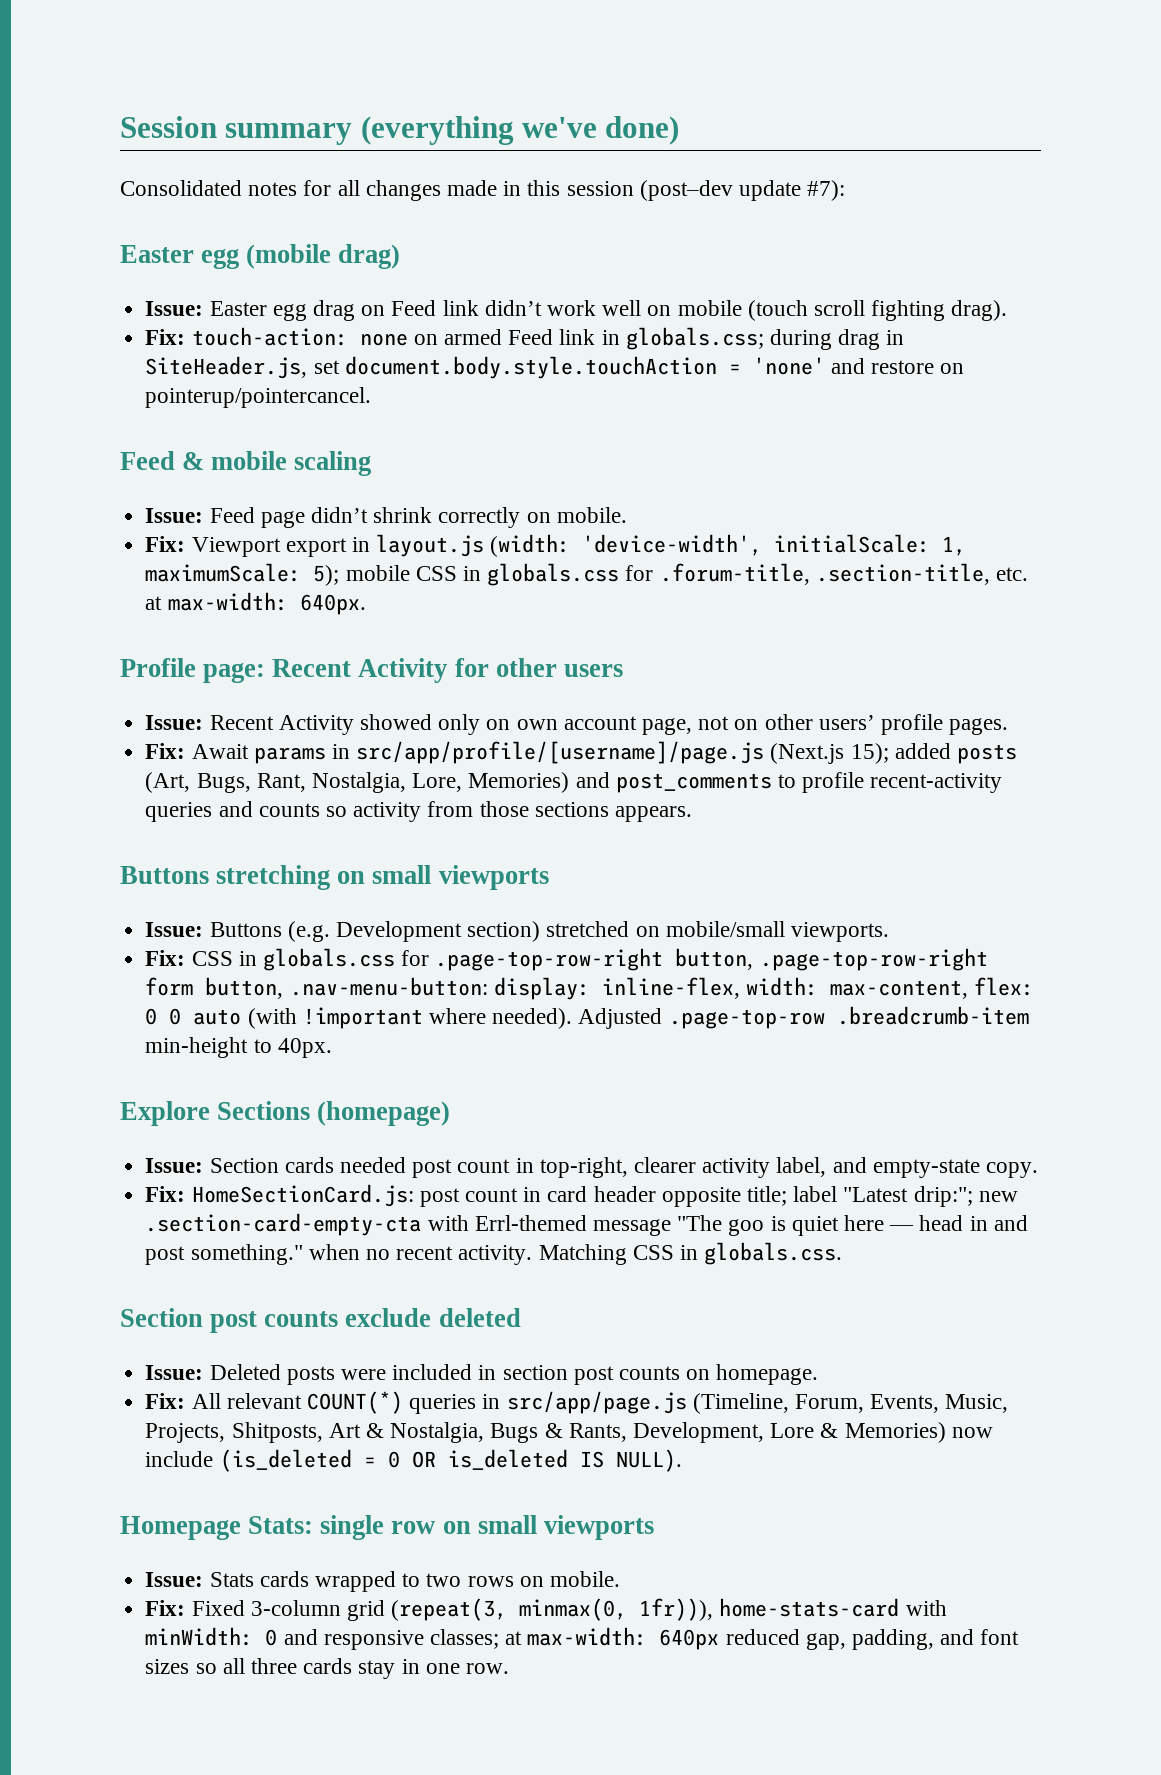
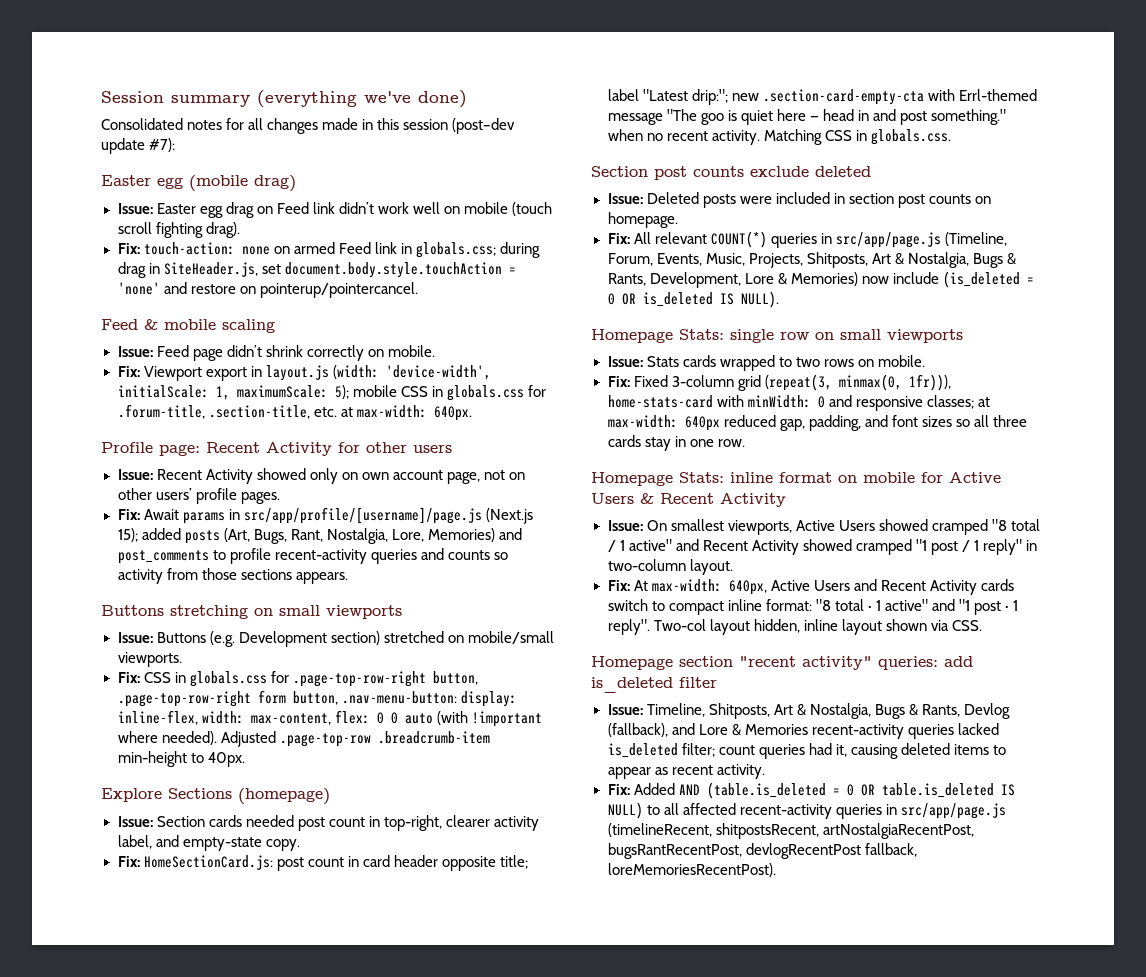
(509, 1668) none -> [591,472,1001,486] [591,493,786,507] [607,519,1040,535] [607,539,1038,555] [607,559,733,575] [607,579,1014,595] [607,599,1019,615] [607,619,982,635] [591,656,973,670] [591,677,717,693] [607,703,1010,719] [607,723,999,739] [607,743,1006,759] [607,764,765,779] [607,782,1015,799] [607,802,1006,819] [607,823,974,839] [607,843,917,859] [607,863,776,877] // Homepage Stats: inline format on mobile for Active Users & Recent Activity // Issue: On smallest viewports, Active Users showed cramped "8 total / 1 active" and Recent Activity showed cramped "1 post / 1 reply" in two-column layout. // Fix: At max-width: 640px, Active Users and Recent Activity cards switch to compact inline format: "8 total · 1 active" and "1 post · 1 reply". Two-col layout hidden, inline layout shown via CSS. // Homepage section "recent activity" queries: add is_deleted filter // Issue: Timeline, Shitposts, Art & Nostalgia, Bugs & Rants, Devlog (fallback), and Lore & Memories recent-activity queries lacked is_deleted filter; count queries had it, causing deleted items to appear as recent activity. // Fix: Added AND (table.is_deleted = 0 OR table.is_deleted IS NULL) to all affected recent-activity queries in src/app/page.js (timelineRecent, shitpostsRecent, artNostalgiaRecentPost, bugsRantRecentPost, devlogRecentPost fallback, loreMemoriesRecentPost).

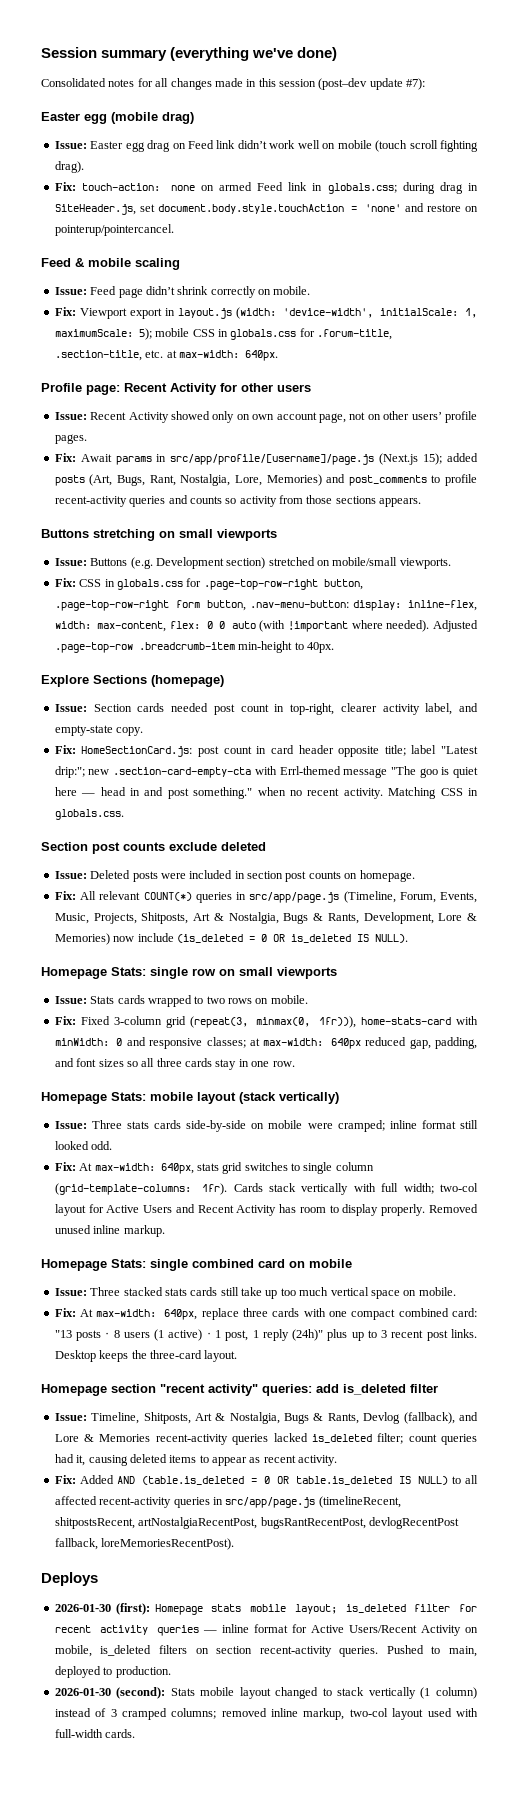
[730,472,1001,483] [591,493,786,507] [607,519,1040,535] [607,539,1038,555] [607,559,733,575] [607,579,767,595] inline format on mobile for Active Users & Recent Activity // Issue: On smallest viewports, Active Users showed cramped "8 total / 1 active" and Recent Activity showed cramped "1 post / 1 reply" in two-column layout. // Fix: At max-width: 640px, -> [150,1092,339,1104] [54,1120,479,1132] [54,1141,113,1150] [54,1162,374,1174] [54,1183,478,1195] [54,1204,104,1216] mobile layout (stack vertically) // Issue: Three stats cards side-by-side on mobile were cramped; inline format still looked odd. // Fix: At max-width: 640px, stats grid switches to single column (grid-template-columns: 1fr). Cards stack vertically with full width; two-col layout for
[980,579,1014,591] [607,599,1019,615] [607,619,982,635] cards switch to compact inline format: "8 total · 1 active" and "1 post · 1 reply". Two-col layout hidden, inline layout shown via CSS. -> [279,1204,478,1216] [54,1225,165,1237] [41,1259,352,1271] [54,1287,456,1299] [54,1308,478,1320] [54,1329,478,1341] [54,1350,238,1362] has room to display properly. Removed unused inline markup. // Homepage Stats: single combined card on mobile // Issue: Three stacked stats cards still take up too much vertical space on mobile. // Fix: At max-width: 640px, replace three cards with one compact combined card: "13 posts · 8 users (1 active) · 1 post, 1 reply (24h)" plus up to 3 recent post links. Desktop keeps the three-card layout.
(776, 870) none -> [41,1572,98,1586] [54,1603,478,1615] [54,1624,478,1636] [54,1645,477,1657] [54,1666,171,1678] [54,1687,477,1699] [54,1708,478,1720] [54,1729,136,1738] // Deploys // 2026-01-30 (first): Homepage stats mobile layout; is_deleted filter for recent activity queries — inline format for Active Users/Recent Activity on mobile, is_deleted filters on section recent-activity queries. Pushed to main, deployed to production. // 2026-01-30 (second): Stats mobile layout changed to stack vertically (1 column) instead of 3 cramped columns; removed inline markup, two-col layout used with full-width cards.

